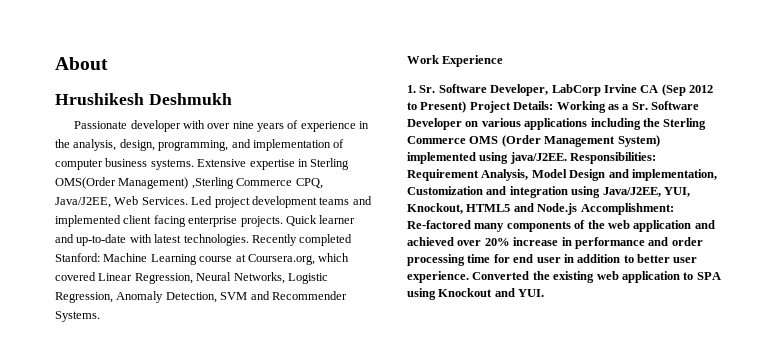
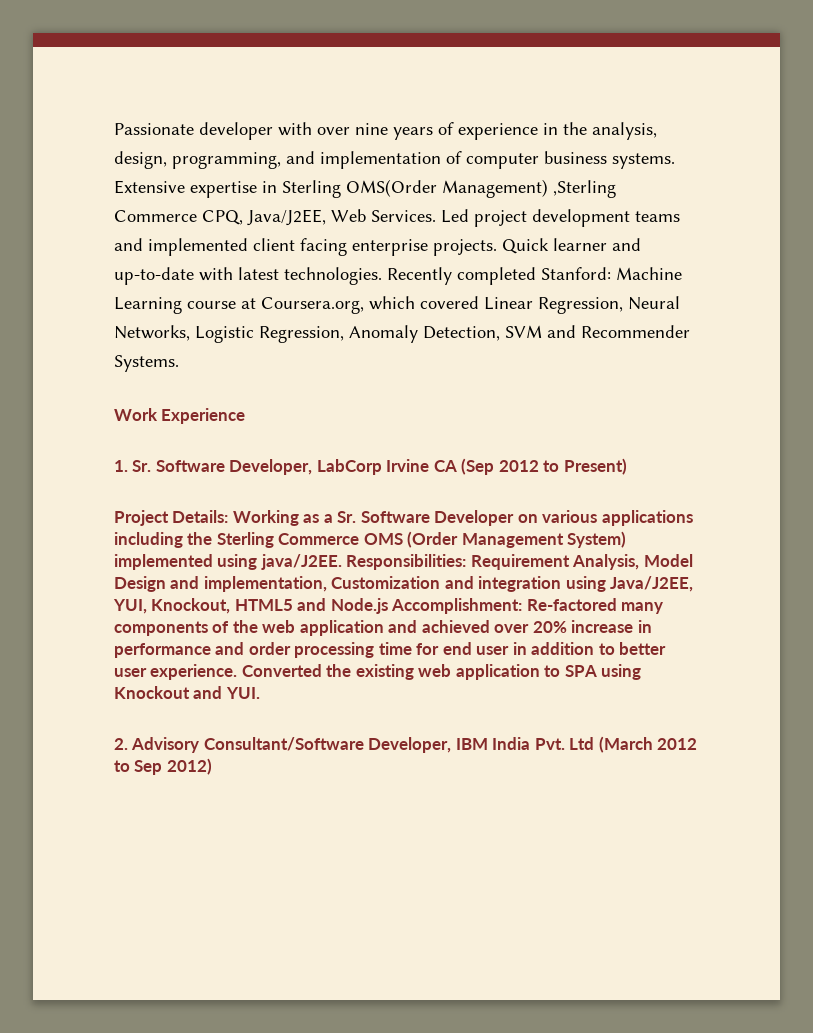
[55,57,108,70] [55,93,232,105] About // Hrushikesh Deshmukh // -> (114, 129) none
(467, 107) none -> (627, 466) //
(545, 293) none -> [114,736,698,753] [114,758,212,775] // 2. Advisory Consultant/Software Developer, IBM India Pvt. Ltd (March 2012 to Sep 2012)

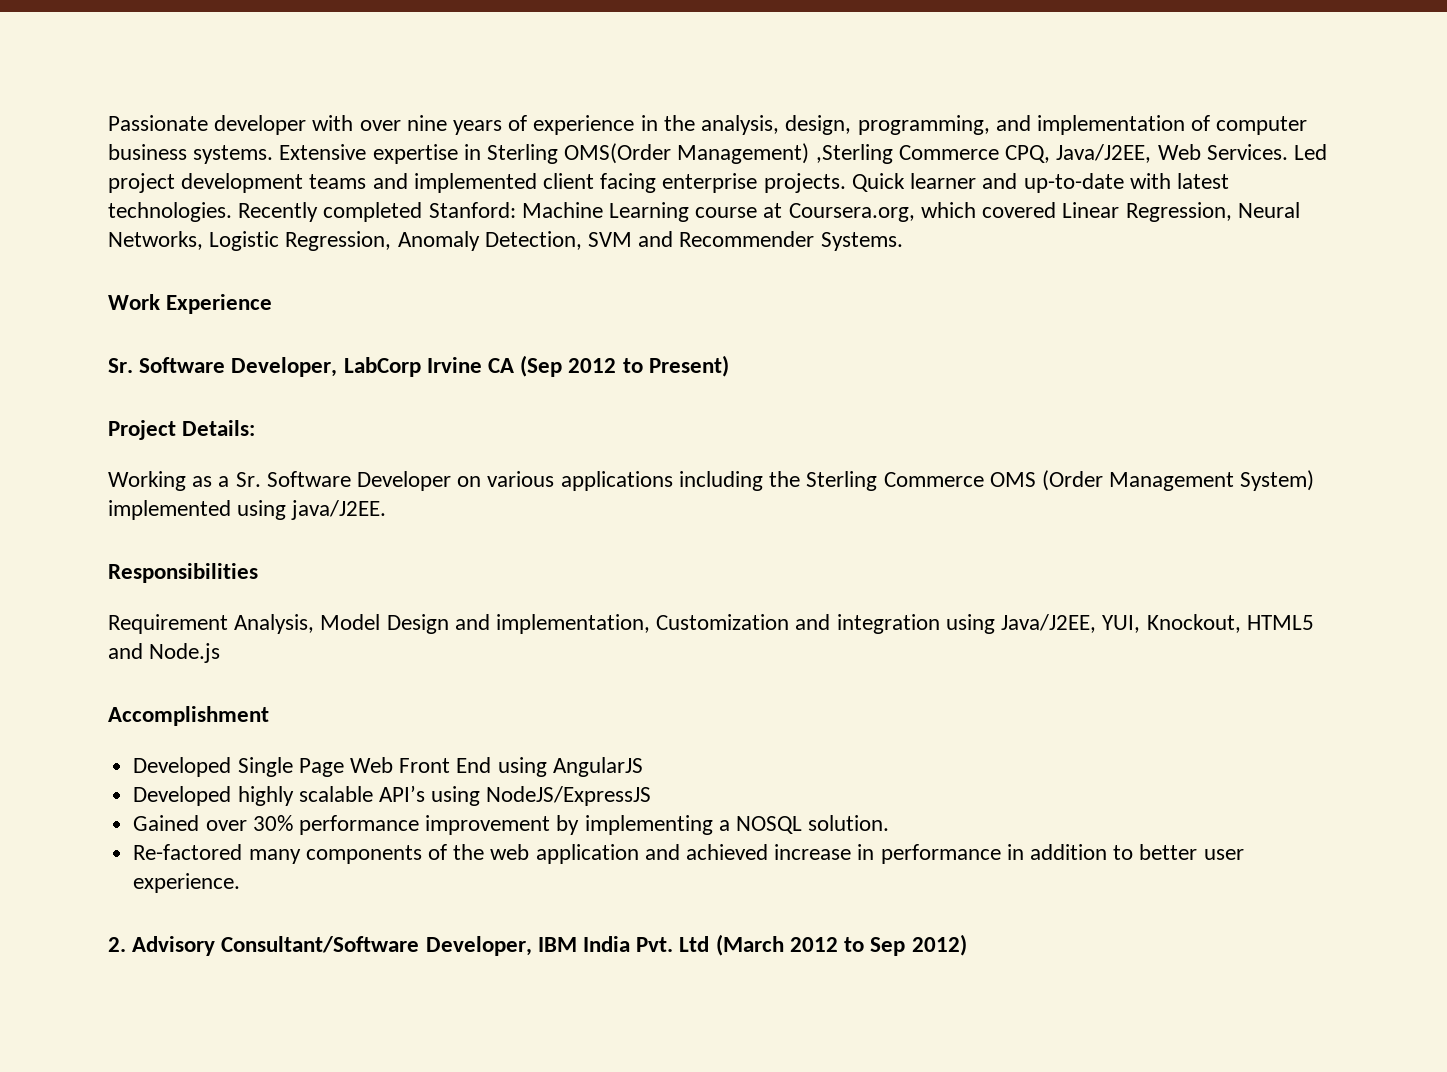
[114,460,128,472] 1. -> (273, 304) none
(229, 516) none -> (256, 428) //
[346,554,467,570] Responsibilities: -> [108,563,258,583] // Responsibilities //
[391,598,523,614] Accomplishment: -> [108,706,269,726] [133,757,643,777] [133,785,652,806] [133,815,890,835] // Accomplishment // Developed Single Page Web Front End using AngularJS // Developed highly scalable API’s using NodeJS/ExpressJS // Gained over 30% performance improvement by implementing a NOSQL solution. //
[494,621,567,633] over 20% -> (768, 852) none
[215,642,510,658] and order processing time for end user -> (1001, 854) none
[241,664,642,680] [114,686,260,699] Converted the existing web application to SPA using Knockout and YUI. -> (241, 883) none

